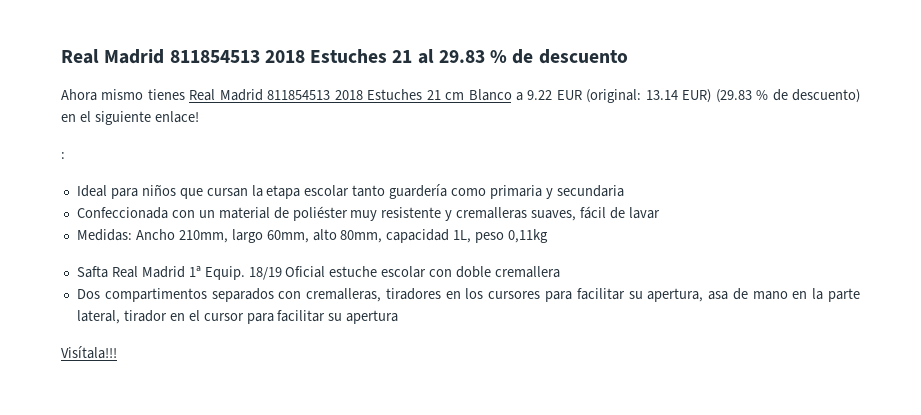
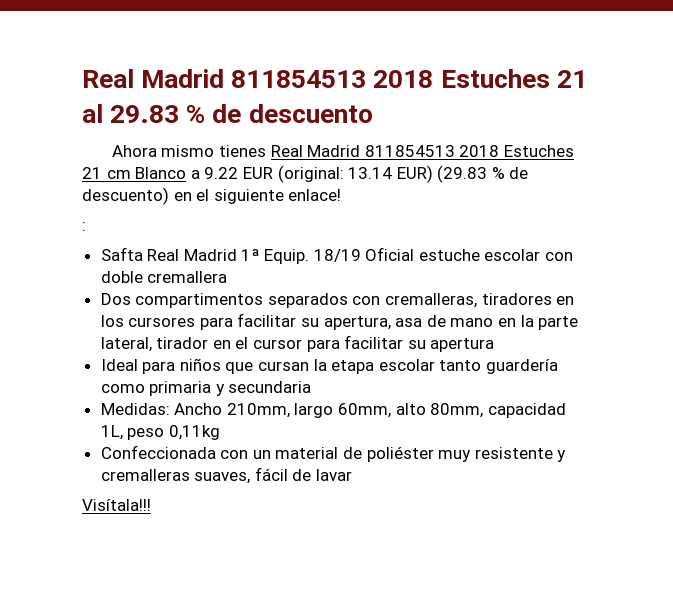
[76,184,624,199] [76,206,660,221] [76,229,549,243] // Ideal para niños que cursan la etapa escolar tanto guardería como primaria y secundaria // Confeccionada con un material de poliéster muy resistente y cremalleras suaves, fácil de lavar // Medidas: Ancho 210mm, largo 60mm, alto 80mm, capacidad 1L, peso 0,11kg -> (86, 226) none
(399, 317) none -> [100,358,559,374] [100,381,312,396] [100,403,566,418] [100,425,220,440] [100,445,567,462] [100,467,353,484] // Ideal para niños que cursan la etapa escolar tanto guardería como primaria y secundaria // Medidas: Ancho 210mm, largo 60mm, alto 80mm, capacidad 1L, peso 0,11kg // Confeccionada con un material de poliéster muy resistente y cremalleras suaves, fácil de lavar

